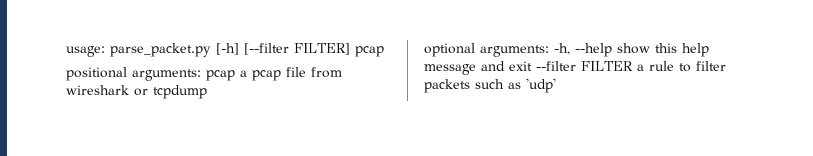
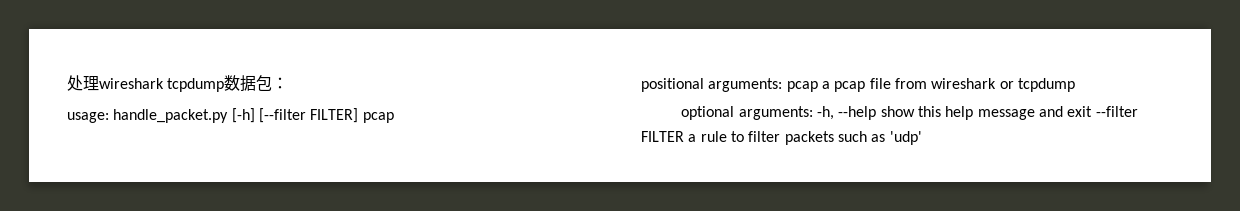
[66,43,211,57] usage: parse_packet.py -> [67,75,289,92] [67,109,229,123] 处理wireshark tcpdump数据包： // usage: handle_packet.py

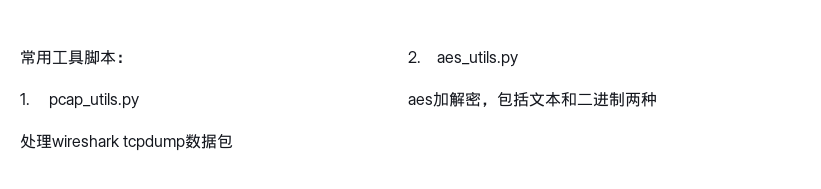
(67, 83) none -> [20,50,132,65] [20,93,140,109] 常用工具脚本： // 1. pcap_utils.py //
[272,77,289,89] [67,108,394,123] [641,78,1075,92] [681,106,1138,120] [641,131,922,145] ： // usage: handle_packet.py [-h] [--filter FILTER] pcap // positional arguments: pcap a pcap file from wireshark or tcpdump // optional arguments: -h, --help show this help message and exit --filter FILTER a rule to filter packets such as 'udp' -> [408,51,519,67] [408,91,657,107] // 2. aes_utils.py // aes加解密，包括文本和二进制两种

